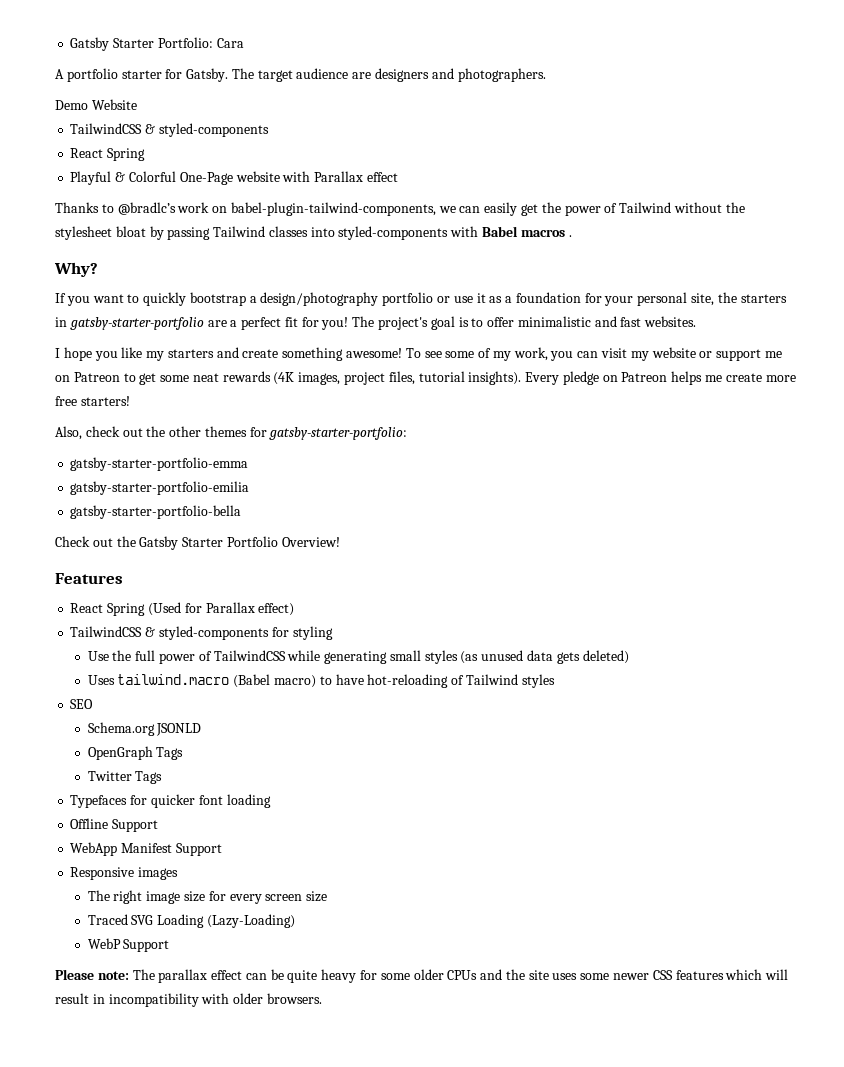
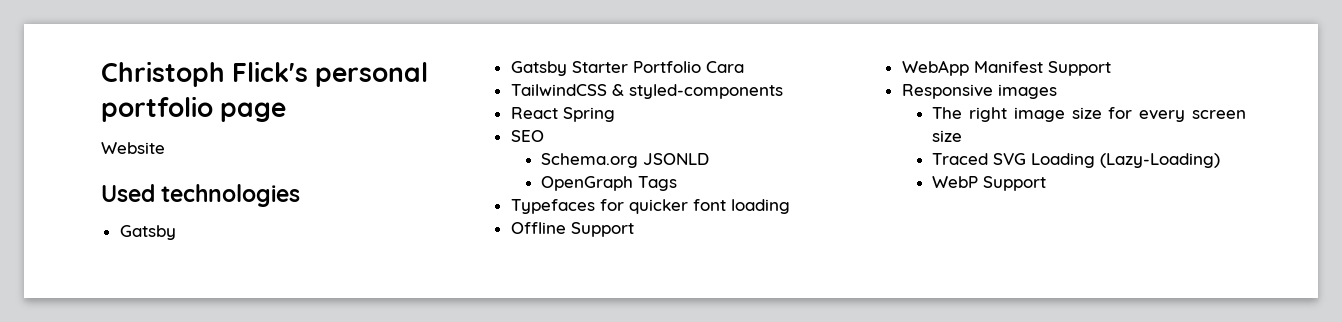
[70,37,213,51] Gatsby Starter Portfolio: -> [101,61,429,87] [101,96,287,122] [101,142,165,154] [101,184,301,207] [119,225,176,240] [510,61,701,76] Christoph Flick's personal portfolio page // Website // Used technologies // Gatsby // Gatsby Starter Portfolio
[55,68,546,82] [55,99,137,110] // A portfolio starter for Gatsby. The target audience are designers and photographers. // Demo Website -> (744, 67) none
[70,171,398,185] [55,202,745,216] [55,226,572,240] [54,262,98,277] [55,292,787,306] [55,316,697,330] [55,347,782,361] [55,371,796,385] [55,396,130,406] [55,426,408,440] [70,457,249,471] [70,481,250,495] [70,505,242,519] [55,536,340,550] [55,573,123,584] [70,602,295,616] [70,626,333,640] [87,650,629,664] [87,674,555,688] // Playful & Colorful One-Page website with Parallax effect // Thanks to @bradlc’s work on babel-plugin-tailwind-components, we can easily get the power of Tailwind without the stylesheet bloat by passing Tailwind classes into styled-components with Babel macros . // Why? // If you want to quickly bootstrap a design/photography portfolio or use it as a foundation for your personal site, the starters in gatsby-starter-portfolio are a perfect fit for you! The project's goal is to offer minimalistic and fast websites. // I hope you like my starters and create something awesome! To see some of my work, you can visit my website or support me on Patreon to get some neat rewards (4K images, project files, tutorial insights). Every pledge on Patreon helps me create more free starters! // Also, check out the other themes for gatsby-starter-portfolio: // gatsby-starter-portfolio-emma // gatsby-starter-portfolio-emilia // gatsby-starter-portfolio-bella // Check out the Gatsby Starter Portfolio Overview! // Features // React Spring (Used for Parallax effect) // TailwindCSS & styled-components for styling // Use the full power of TailwindCSS while generating small styles (as unused data gets deleted) // Uses tailwind.macro (Babel macro) to have hot-reloading of Tailwind styles -> (615, 114) none
[87,771,163,784] // Twitter Tags -> (678, 183) none
[55,969,789,983] [55,993,322,1007] // Please note: The parallax effect can be quite heavy for some older CPUs and the site uses some newer CSS features which will result in incompatibility with older browsers. -> (1047, 183) none

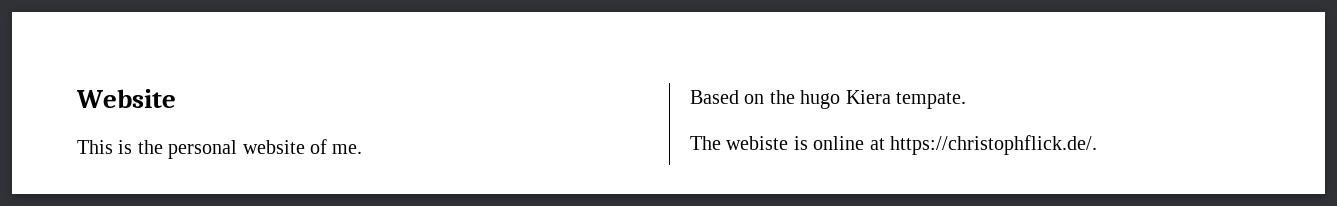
[101,61,429,87] [101,96,287,122] [101,142,165,154] [101,184,301,207] [119,225,176,240] [510,61,744,76] [510,84,783,99] [510,107,615,122] [510,130,544,142] [541,153,710,168] [541,176,678,191] [510,199,790,214] [510,222,634,237] [901,60,1111,76] [901,84,1057,99] [932,107,1246,122] [932,130,963,142] [932,153,1221,168] [932,176,1047,191] Christoph Flick's personal portfolio page // Website // Used technologies // Gatsby // Gatsby Starter Portfolio Cara // TailwindCSS & styled-components // React Spring // SEO // Schema.org JSONLD // OpenGraph Tags // Typefaces for quicker font loading // Offline Support // WebApp Manifest Support // Responsive images // The right image size for every screen size // Traced SVG Loading (Lazy-Loading) // WebP Support -> [76,89,176,108] [77,139,363,159] [690,90,966,109] [690,135,1097,155] Website // This is the personal website of me. // Based on the hugo Kiera tempate. // The webiste is online at https://christophflick.de/.

